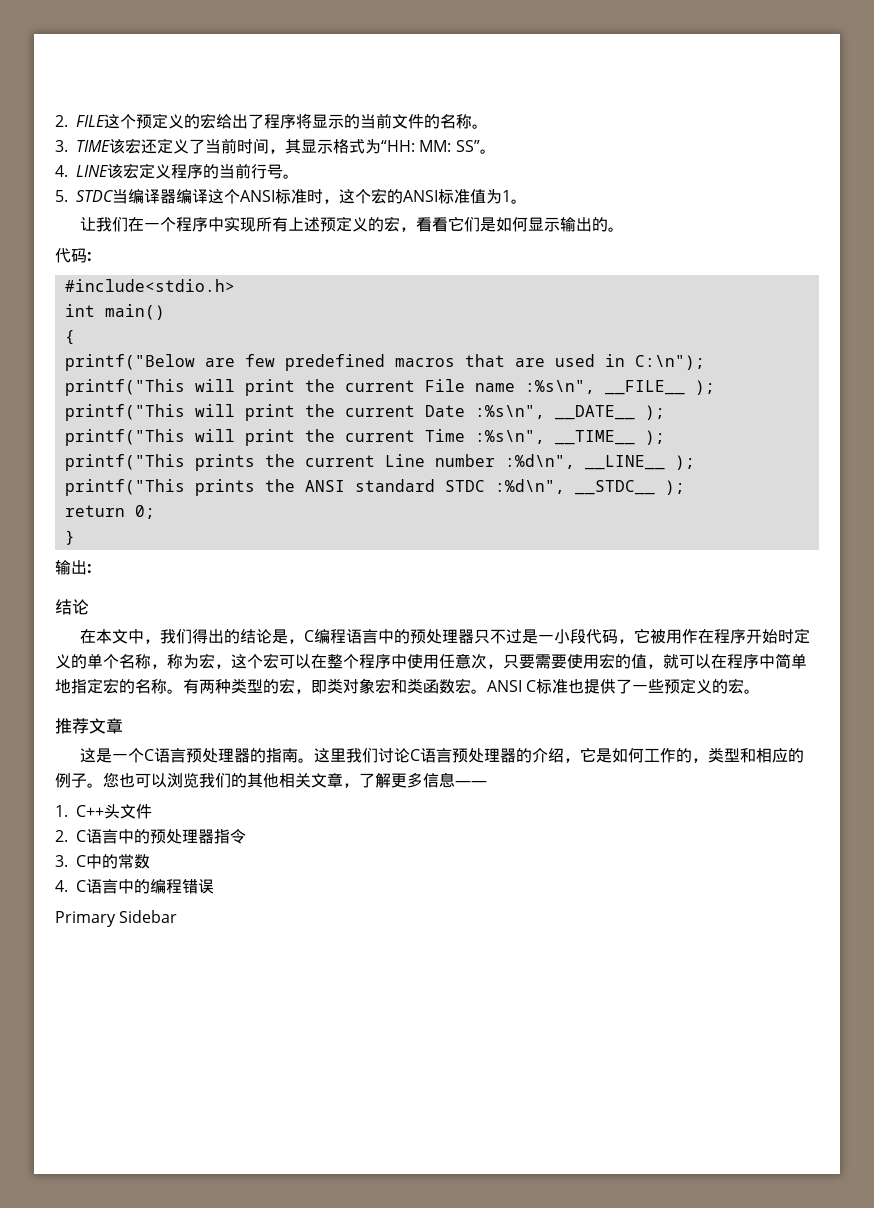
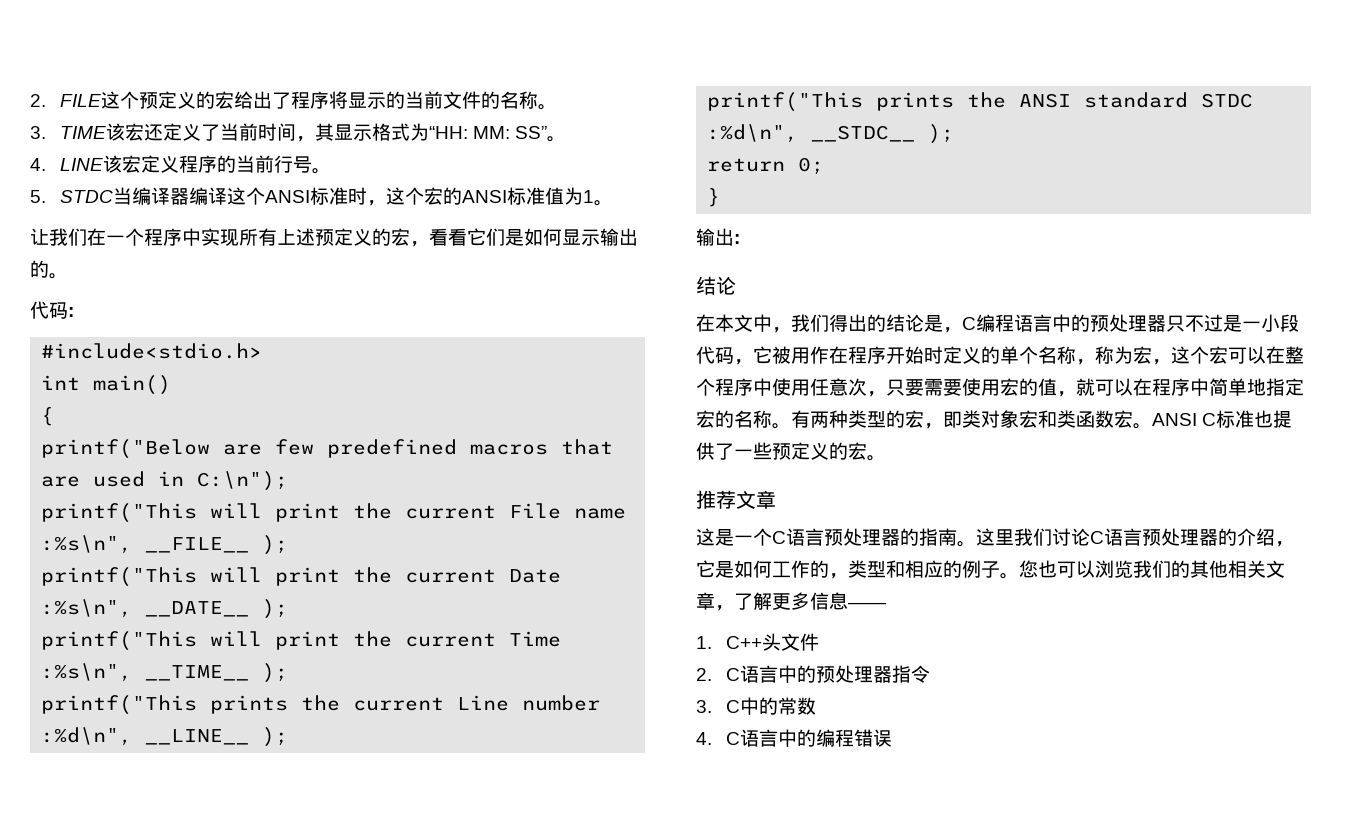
[55,910,178,927] // Primary Sidebar -> (892, 738) none

